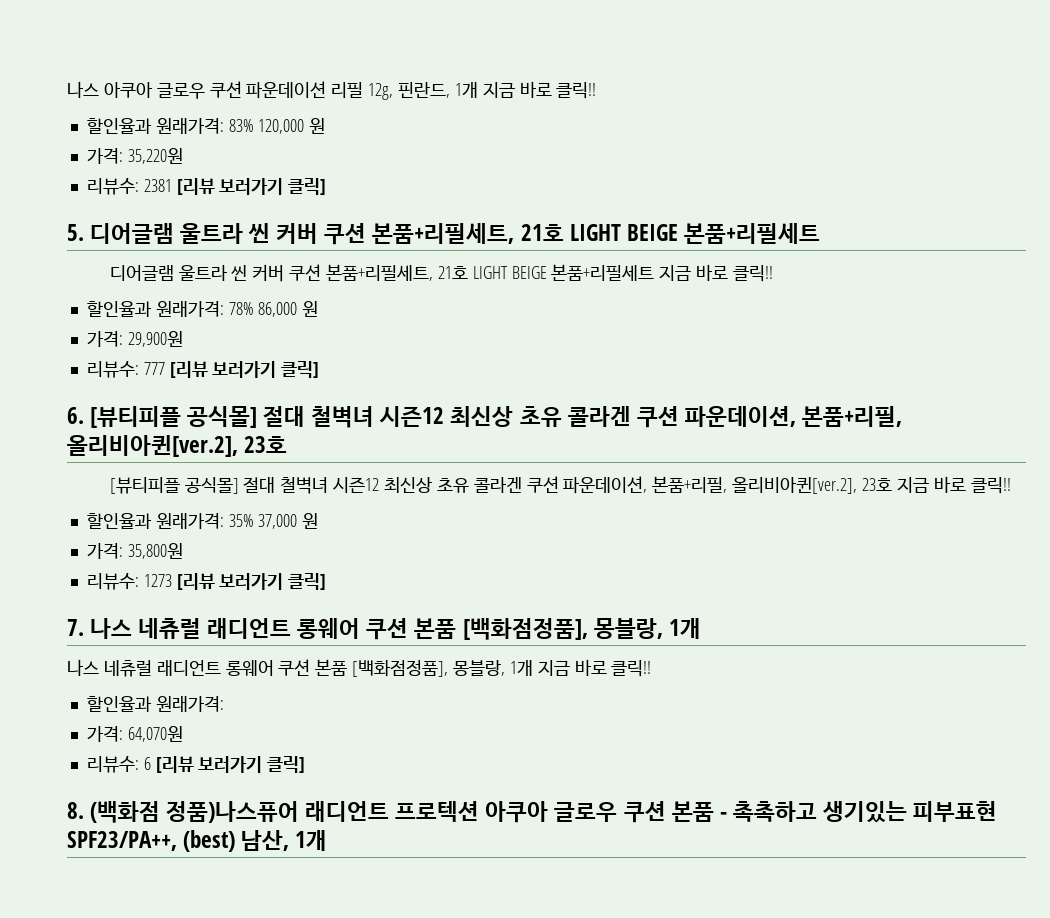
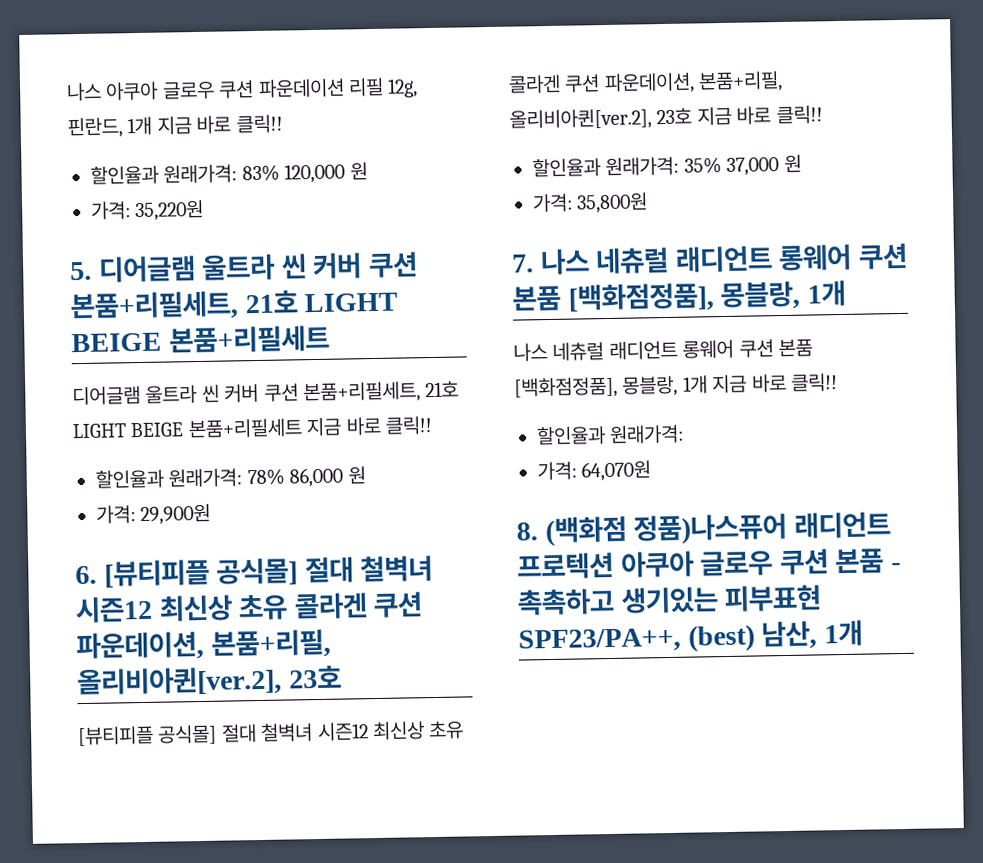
[86,178,327,195] // 리뷰수: 2381 [리뷰 보러가기 클릭] -> (205, 210) none
[86,361,320,378] // 리뷰수: 777 [리뷰 보러가기 클릭] -> (212, 514) none
[86,573,327,590] // 리뷰수: 1273 [리뷰 보러가기 클릭] -> (649, 203) none
[86,756,306,773] // 리뷰수: 6 [리뷰 보러가기 클릭] -> (652, 471) none

